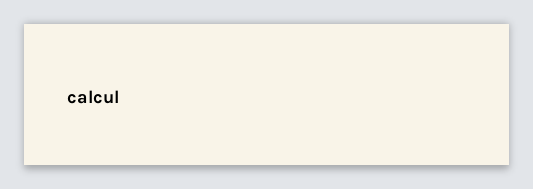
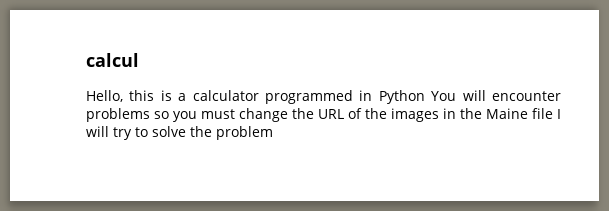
(119, 97) none -> [86,90,561,104] [86,108,561,122] [86,126,273,140] // Hello, this is a calculator programmed in Python You will encounter problems so you must change the URL of the images in the Maine file I will try to solve the problem

